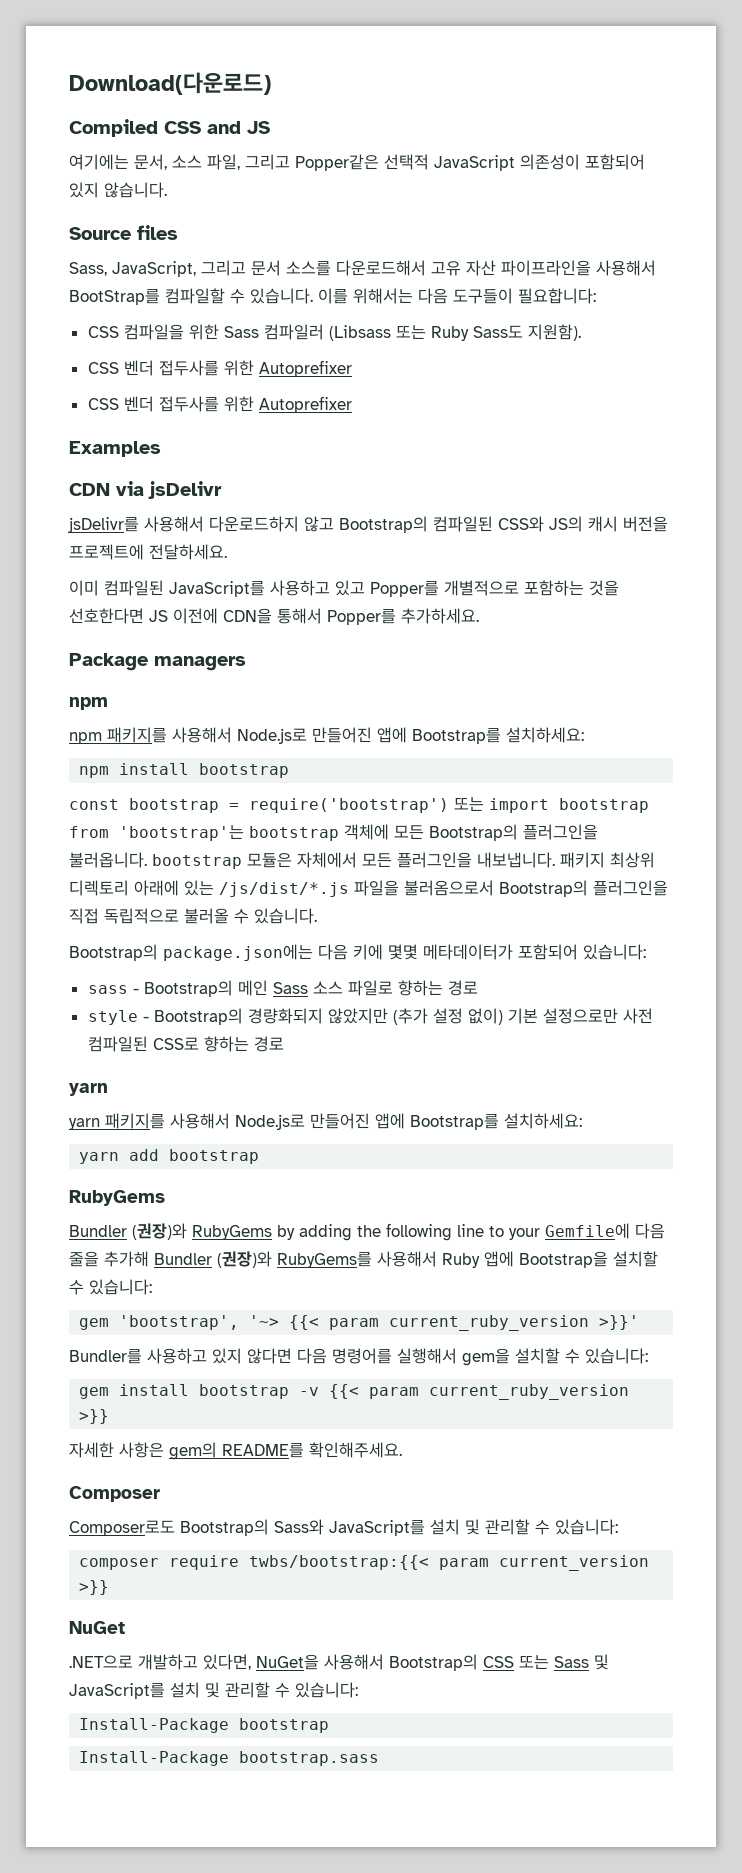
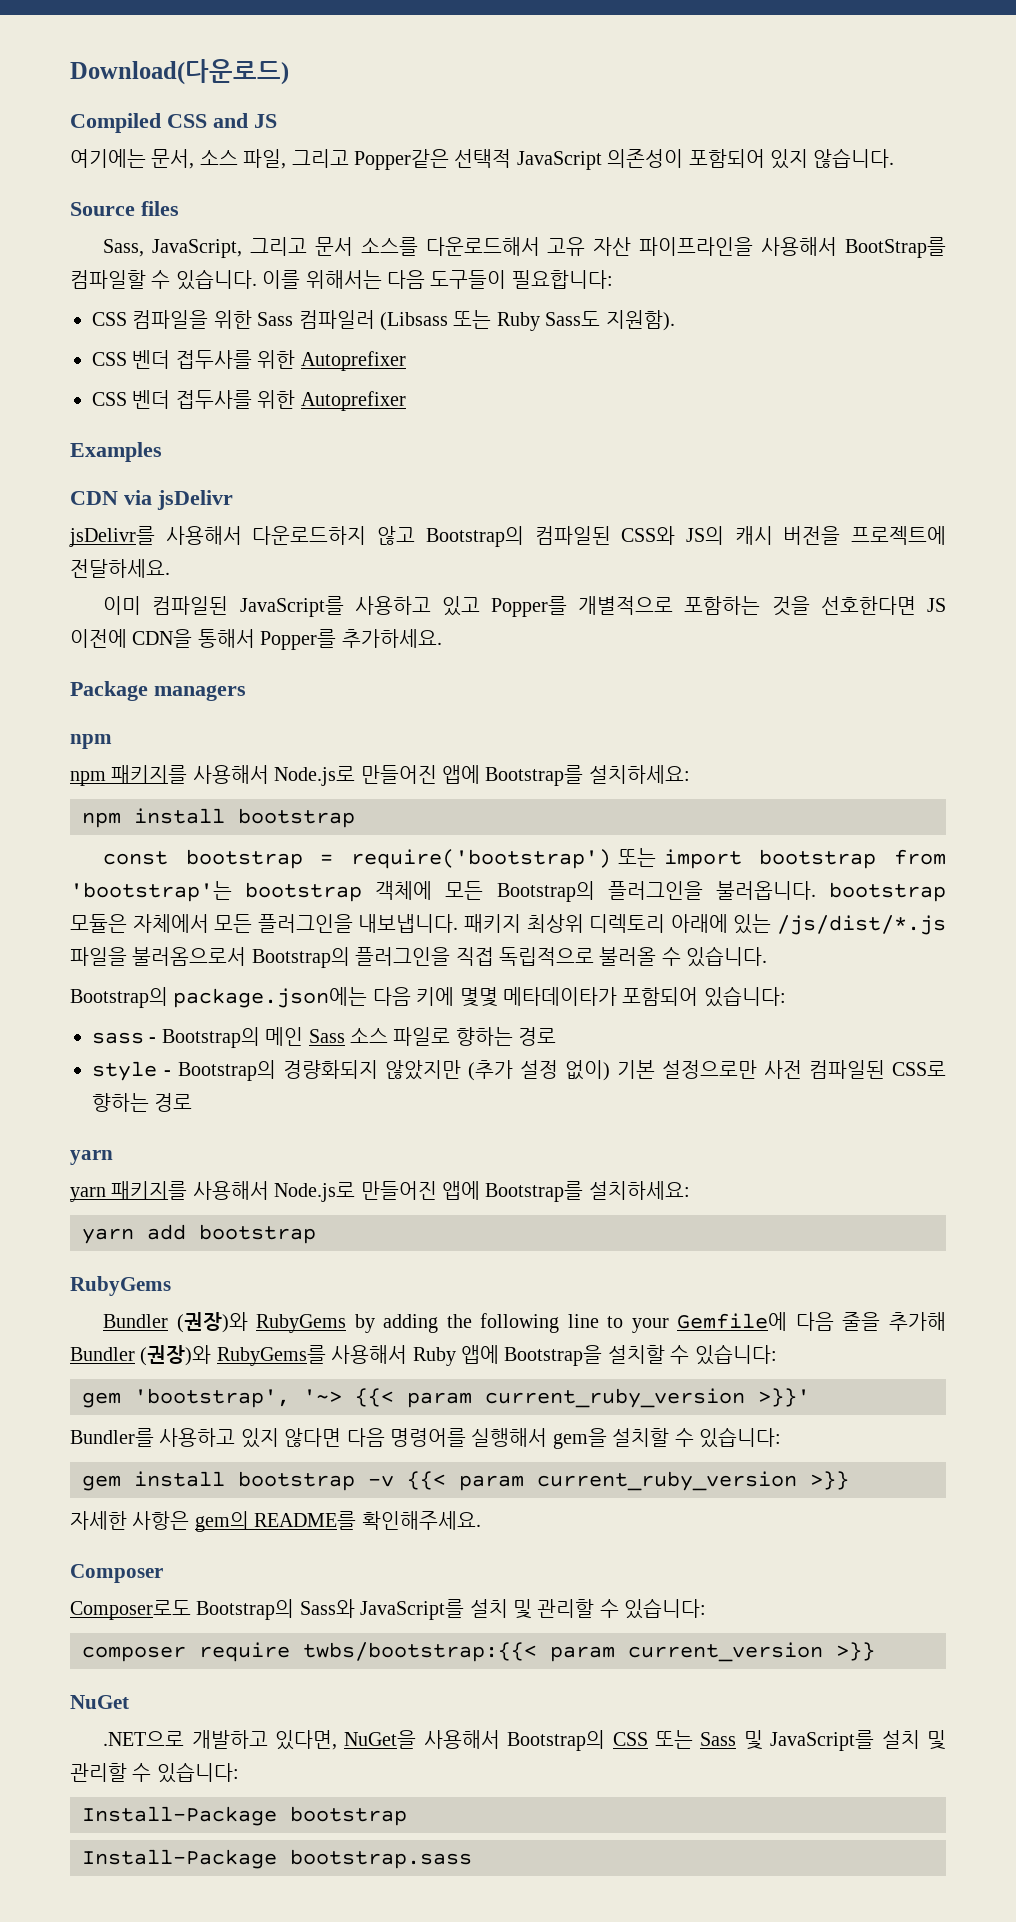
[423,944,513,960] 메타데이터가 -> [502,987,617,1006] 메타데이타가

